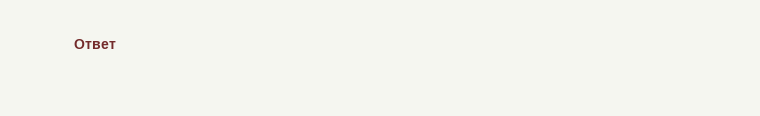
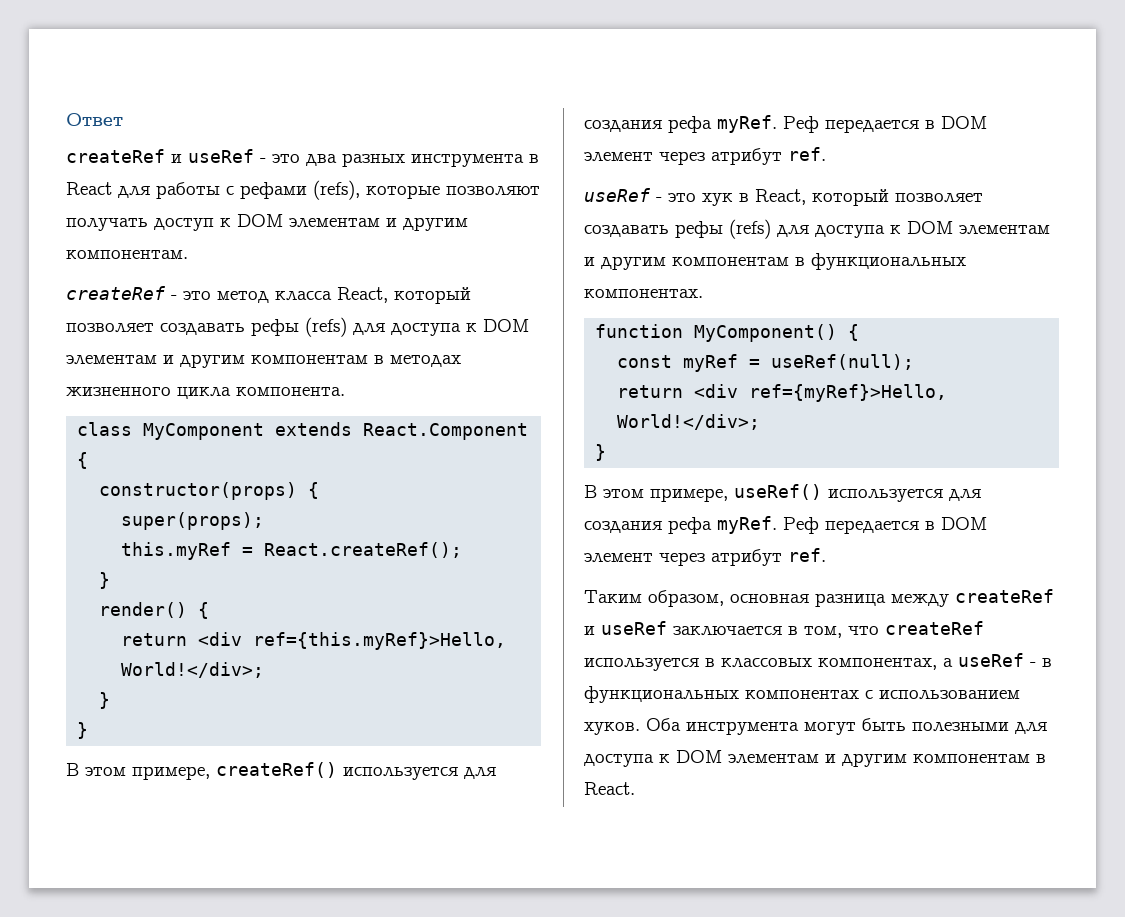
(116, 44) none -> [66,149,539,167] [66,180,540,200] [66,214,468,231] [66,250,188,259] [66,286,471,304] [66,317,529,337] [66,354,461,368] [66,387,345,399] [77,422,529,440] [77,452,89,469] [99,482,320,500] [121,512,265,530] [121,542,463,560] [99,572,111,589] [99,602,210,619] [121,632,507,650] [121,662,265,678] [99,692,111,709] [77,722,89,739] [66,762,496,780] [584,115,987,133] [584,147,826,165] [584,188,983,206] [584,219,1050,239] [584,253,966,270] [584,289,703,298] [595,324,860,342] [617,354,915,372] [617,384,948,402] [617,414,761,430] [595,444,607,461] [584,484,981,502] [584,516,987,534] [584,548,826,566] [584,589,1054,607] [584,621,984,638] [584,653,1052,671] [584,686,1020,703] [584,718,1047,735] [584,750,1046,767] [584,782,635,795] // createRef и useRef - это два разных инструмента в React для работы с рефами (refs), которые позволяют получать доступ к DOM элементам и другим компонентам. // createRef - это метод класса React, который позволяет создавать рефы (refs) для доступа к DOM элементам и другим компонентам в методах жизненного цикла компонента. // class MyComponent extends React.Component { // constructor(props) { // super(props); // this.myRef = React.createRef(); // } // render() { // return <div ref={this.myRef}>Hello, World!</div>; // } // } // В этом примере, createRef() используется для создания рефа myRef. Реф передается в DOM элемент через атрибут ref. // useRef - это хук в React, который позволяет создавать рефы (refs) для доступа к DOM элементам и другим компонентам в функциональных компонентах. // function MyComponent() { // const myRef = useRef(null); // return <div ref={myRef}>Hello, World!</div>; // } // В этом примере, useRef() используется для создания рефа myRef. Реф передается в DOM элемент через атрибут ref. // Таким образом, основная разница между createRef и useRef заключается в том, что createRef используется в классовых компонентах, а useRef - в функциональных компонентах с использованием хуков. Оба инструмента могут быть полезными для доступа к DOM элементам и другим компонентам в React.

